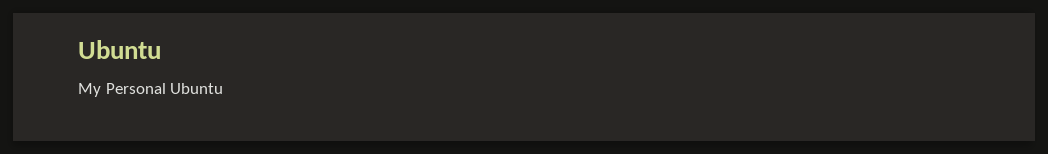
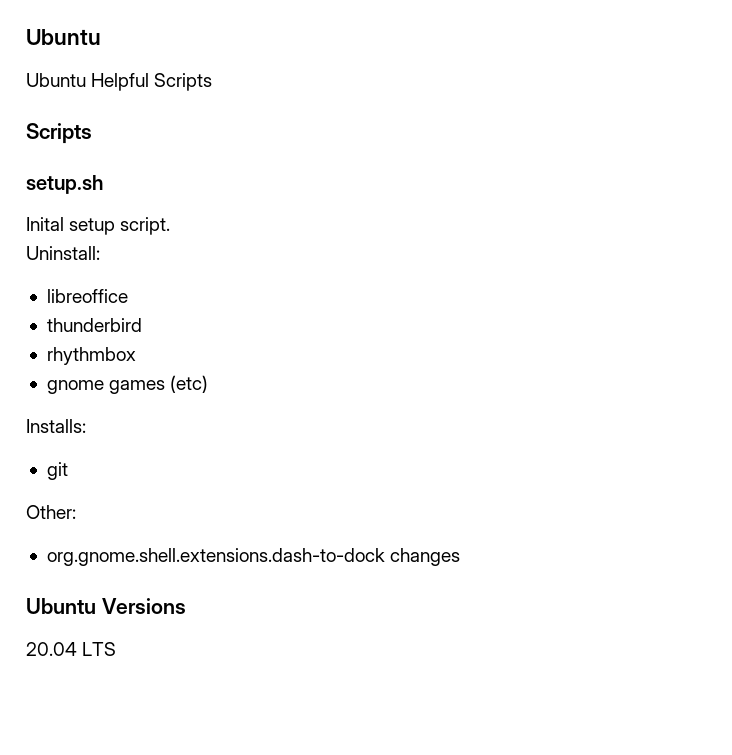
[78,83,224,97] My Personal Ubuntu -> [26,73,213,91] [26,123,92,144] [26,175,103,194] [26,217,171,235] [26,246,100,260] [46,289,128,303] [46,318,142,332] [46,347,136,365] [46,375,209,394] [26,419,86,433] [46,462,68,480] [26,505,76,519] [46,548,461,566] [26,598,186,614] [26,642,117,656] Ubuntu Helpful Scripts // Scripts // setup.sh // Inital setup script. // Uninstall: // libreoffice // thunderbird // rhythmbox // gnome games (etc) // Installs: // git // Other: // org.gnome.shell.extensions.dash-to-dock changes // Ubuntu Versions // 20.04 LTS

